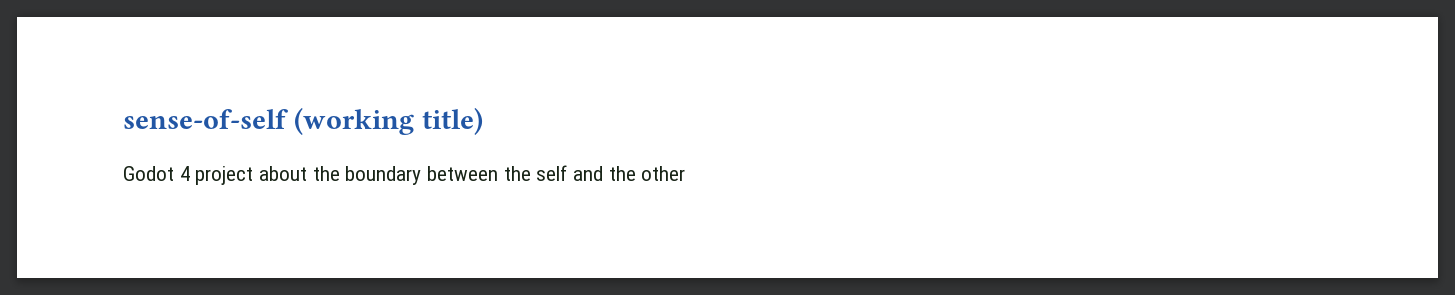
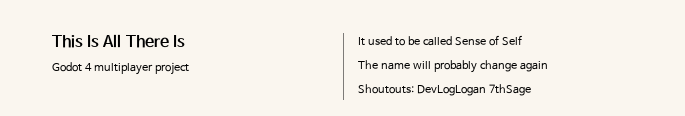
[123,107,483,135] sense-of-self (working title) -> [52,34,185,48] This Is All There Is
(190, 173) none -> [93,63,153,75] multiplayer
[259,165,686,185] about the boundary between the self and the other -> [358,35,522,46] [358,60,548,73] [358,84,531,96] // It used to be called Sense of Self // The name will probably change again // Shoutouts: DevLogLogan 7thSage

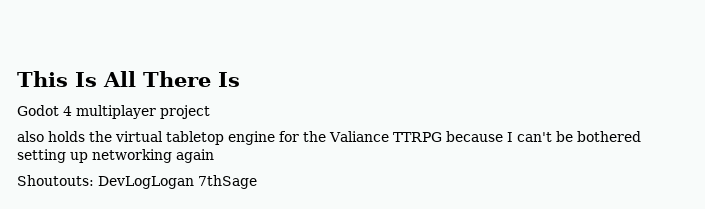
[358,35,522,46] [358,60,517,73] It used to be called Sense of Self // The name will probably change -> [17,131,641,145] [17,149,172,163] also holds the virtual tabletop engine for the Valiance TTRPG because I can't be bothered setting up networking

